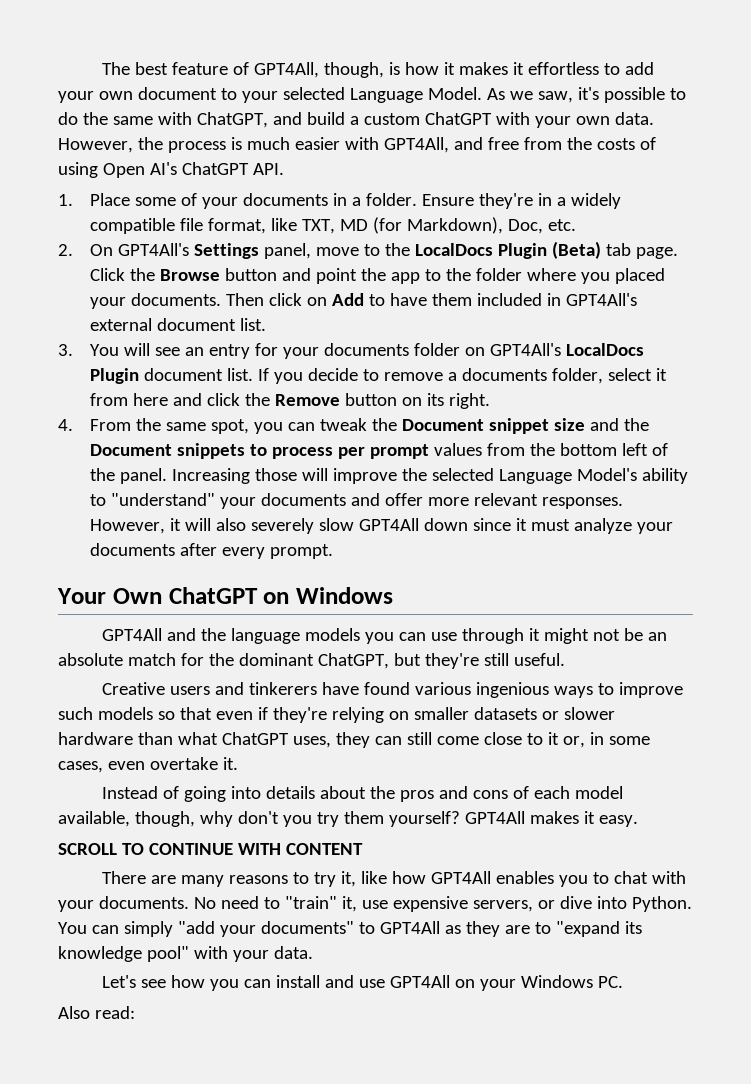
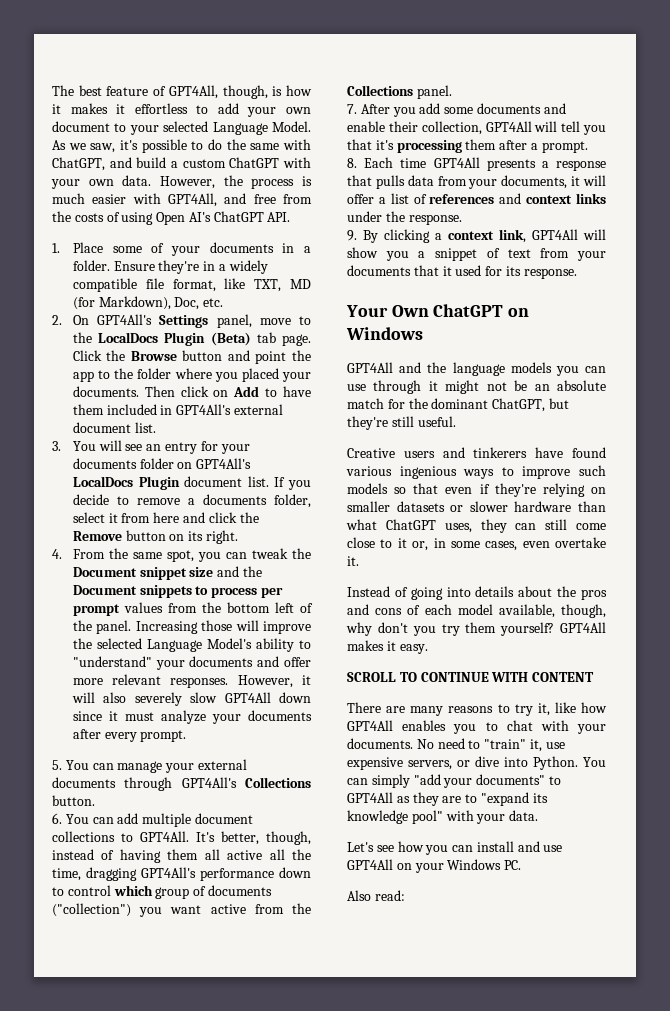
(334, 551) none -> [52,759,247,773] [52,777,311,791] [52,795,95,806] [52,813,253,827] [52,831,311,845] [52,849,311,863] [52,867,311,881] [52,885,272,899] [52,903,311,917] [347,85,452,99] [347,103,566,117] [347,121,606,135] [347,139,588,153] [347,157,606,171] [347,175,606,189] [347,193,606,204] [347,211,462,225] [347,229,606,243] [347,247,606,261] [347,265,577,279] // 5. You can manage your external documents through GPT4All's Collections button. // 6. You can add multiple document collections to GPT4All. It's better, though, instead of having them all active all the time, dragging GPT4All's performance down to control which group of documents ("collection") you want active from the Collections panel. // 7. After you add some documents and enable their collection, GPT4All will tell you that it's processing them after a prompt. // 8. Each time GPT4All presents a response that pulls data from your documents, it will offer a list of references and context links under the response. // 9. By clicking a context link, GPT4All will show you a snippet of text from your documents that it used for its response.

